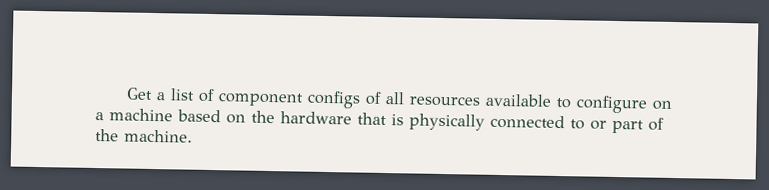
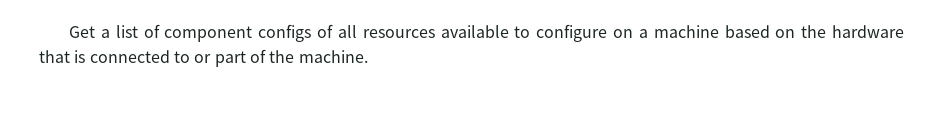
[409,113,485,131] physically -> (86, 56) none

